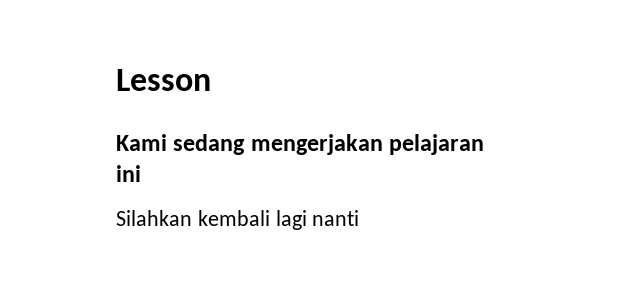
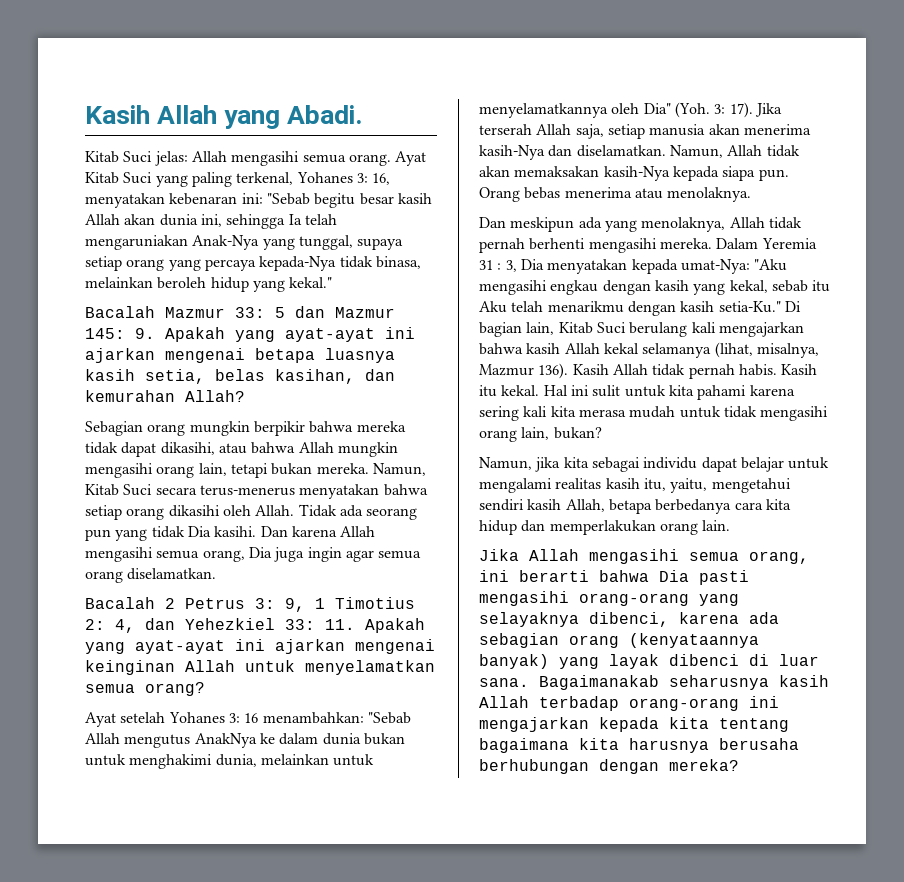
[116,69,211,91] [116,134,485,155] [116,165,141,182] [116,210,360,230] Lesson // Kami sedang mengerjakan pelajaran ini // Silahkan kembali lagi nanti -> [85,105,364,129] [85,151,427,166] [85,172,391,187] [85,193,432,208] [85,214,337,229] [85,235,404,250] [85,256,421,271] [85,277,333,292] [85,306,395,318] [85,327,415,342] [85,348,395,363] [85,369,395,384] [85,390,245,402] [85,421,406,436] [85,442,398,457] [85,463,426,478] [85,484,428,499] [85,504,418,520] [85,526,376,541] [85,547,422,562] [85,568,217,583] [85,597,415,612] [85,618,425,633] [85,639,435,654] [85,660,435,675] [85,682,205,696] [85,712,411,727] [85,733,405,748] [85,754,375,769] [479,102,782,118] [479,124,811,139] [479,145,800,160] [479,166,789,181] [479,187,752,202] [479,217,802,232] [479,238,817,253] [479,259,788,274] [479,280,831,295] [479,301,801,316] [479,322,804,337] [479,342,819,358] [479,363,818,379] [479,385,795,400] [479,406,829,421] [479,427,602,442] [479,457,830,472] [479,478,791,493] [479,499,791,514] [479,520,731,535] [479,549,809,564] [479,570,749,585] [479,591,739,606] [479,612,779,627] [479,633,759,648] [479,654,819,669] [479,675,829,690] [479,696,779,711] [479,717,789,732] [479,738,799,753] [479,759,739,774] Kasih Allah yang Abadi. // Kitab Suci jelas: Allah mengasihi semua orang. Ayat Kitab Suci yang paling terkenal, Yohanes 3: 16, menyatakan kebenaran ini: "Sebab begitu besar kasih Allah akan dunia ini, sehingga Ia telah mengaruniakan Anak-Nya yang tunggal, supaya setiap orang yang percaya kepada-Nya tidak binasa, melainkan beroleh hidup yang kekal." // Bacalah Mazmur 33: 5 dan Mazmur 145: 9. Apakah yang ayat-ayat ini ajarkan mengenai betapa luasnya kasih setia, belas kasihan, dan kemurahan Allah? // Sebagian orang mungkin berpikir bahwa mereka tidak dapat dikasihi, atau bahwa Allah mungkin mengasihi orang lain, tetapi bukan mereka. Namun, Kitab Suci secara terus-menerus menyatakan bahwa setiap orang dikasihi oleh Allah. Tidak ada seorang pun yang tidak Dia kasihi. Dan karena Allah mengasihi semua orang, Dia juga ingin agar semua orang diselamatkan. // Bacalah 2 Petrus 3: 9, 1 Timotius 2: 4, dan Yehezkiel 33: 11. Apakah yang ayat-ayat ini ajarkan mengenai keinginan Allah untuk menyelamatkan semua orang? // Ayat setelah Yohanes 3: 16 menambahkan: "Sebab Allah mengutus AnakNya ke dalam dunia bukan untuk menghakimi dunia, melainkan untuk menyelamatkannya oleh Dia" (Yoh. 3: 17). Jika terserah Allah saja, setiap manusia akan menerima kasih-Nya dan diselamatkan. Namun, Allah tidak akan memaksakan kasih-Nya kepada siapa pun. Orang bebas menerima atau menolaknya. // Dan meskipun ada yang menolaknya, Allah tidak pernah berhenti mengasihi mereka. Dalam Yeremia 31 : 3, Dia menyatakan kepada umat-Nya: "Aku mengasihi engkau dengan kasih yang kekal, sebab itu Aku telah menarikmu dengan kasih setia-Ku." Di bagian lain, Kitab Suci berulang kali mengajarkan bahwa kasih Allah kekal selamanya (lihat, misalnya, Mazmur 136). Kasih Allah tidak pernah habis. Kasih itu kekal. Hal ini sulit untuk kita pahami karena sering kali kita merasa mudah untuk tidak mengasihi orang lain, bukan? // Namun, jika kita sebagai individu dapat belajar untuk mengalami realitas kasih itu, yaitu, mengetahui sendiri kasih Allah, betapa berbedanya cara kita hidup dan memperlakukan orang lain. // Jika Allah mengasihi semua orang, ini berarti bahwa Dia pasti mengasihi orang-orang yang selayaknya dibenci, karena ada sebagian orang (kenyataannya banyak) yang layak dibenci di luar sana. Bagaimanakab seharusnya kasih Allah terbadap orang-orang ini mengajarkan kepada kita tentang bagaimana kita harusnya berusaha berhubungan dengan mereka?

